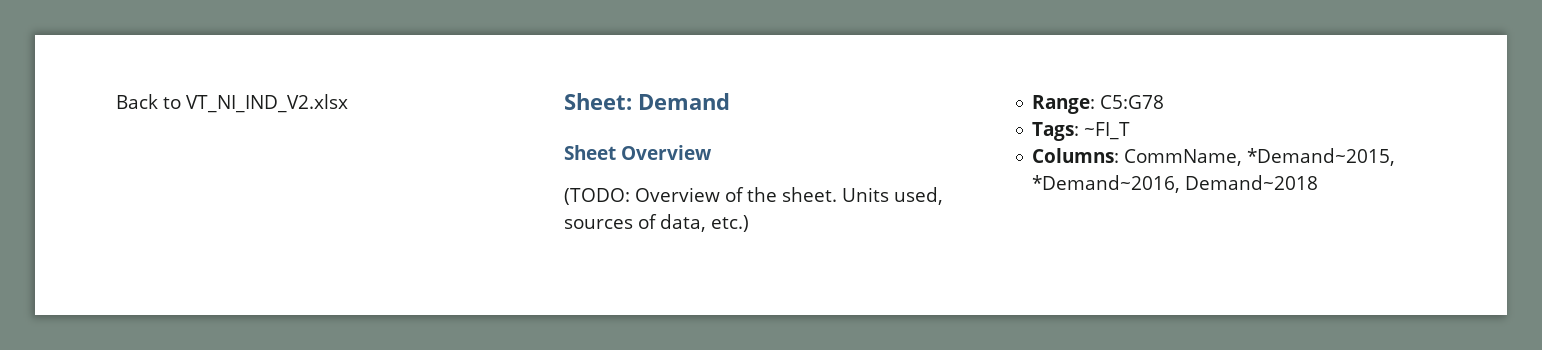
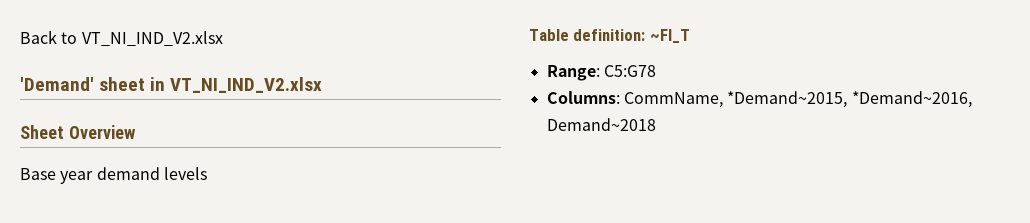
[564,93,730,110] [564,145,712,160] [564,187,943,205] [564,214,749,232] Sheet: Demand // Sheet Overview // (TODO: Overview of the sheet. Units used, sources of data, etc.) -> [20,77,323,93] [20,125,136,139] [20,167,207,184] [529,29,690,43] 'Demand' sheet in VT_NI_IND_V2.xlsx // Sheet Overview // Base year demand levels // Table definition: ~FI_T
[1032,122,1131,141] // Tags: ~FI_T -> (656, 71) none

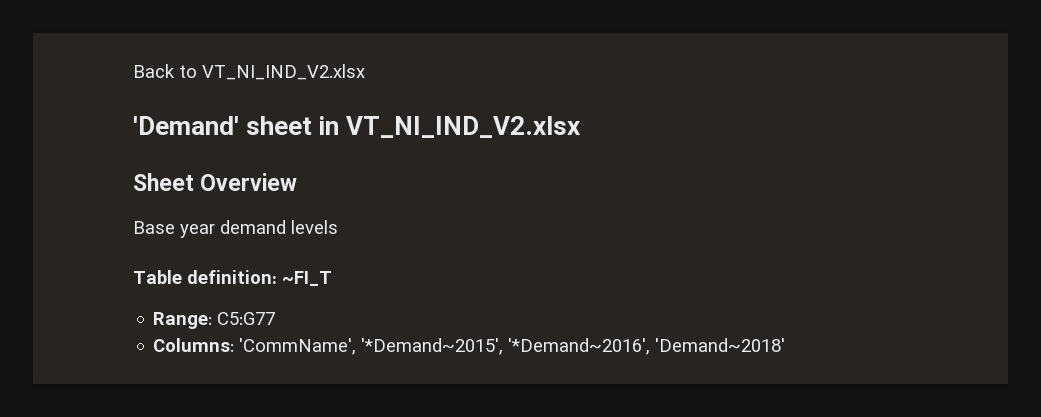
[603,65,656,77] C5:G78 -> [217,312,276,325] C5:G77
[623,91,972,108] [546,118,656,131] CommName, *Demand~2015, *Demand~2016, Demand~2018 -> [239,338,786,355] 'CommName', '*Demand~2015', '*Demand~2016', 'Demand~2018'

